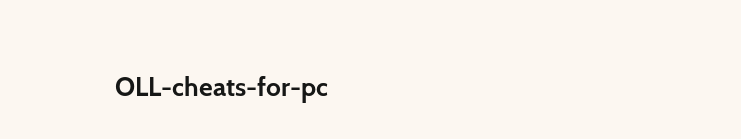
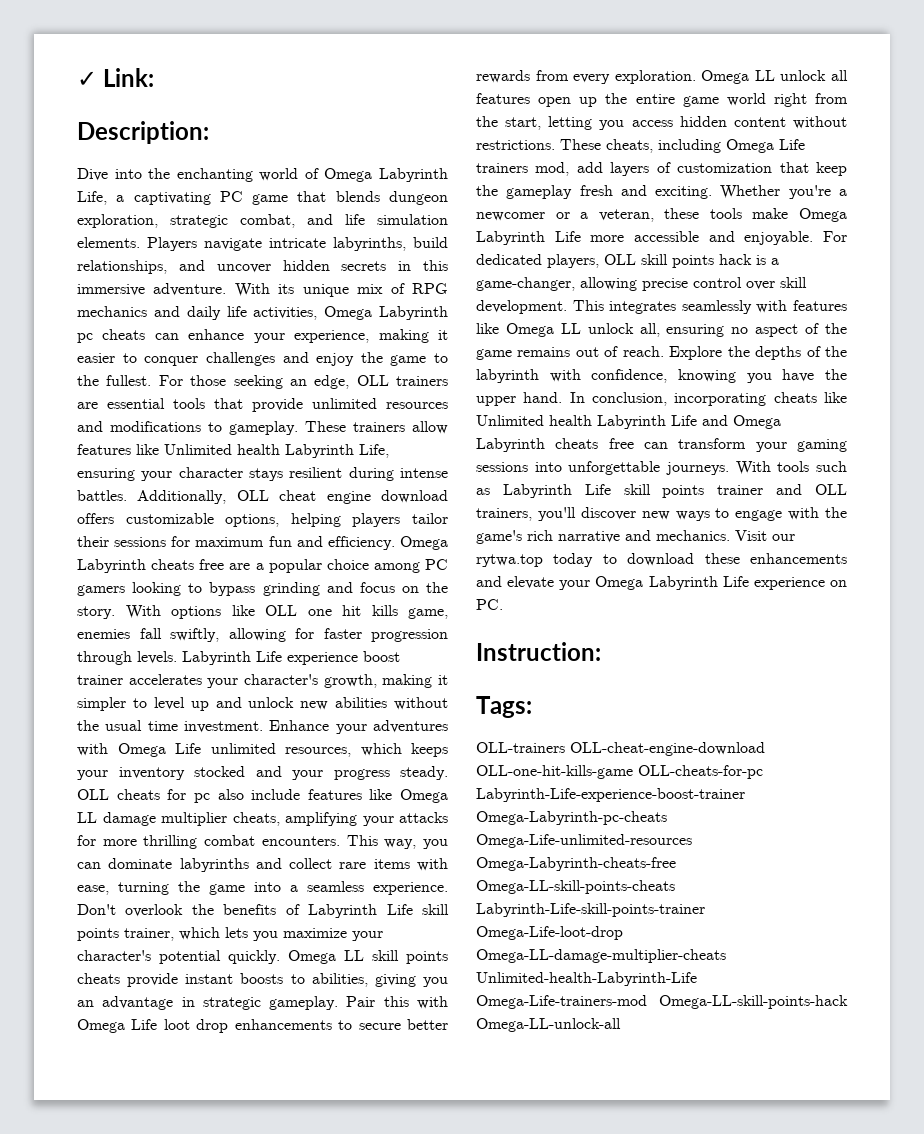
[115,76,328,103] OLL-cheats-for-pc -> [77,68,155,87] [77,121,209,144] [77,168,448,182] [77,191,448,205] [77,214,448,228] [77,237,448,251] [77,260,448,274] [77,283,448,297] [77,306,448,320] [77,329,448,343] [77,352,448,366] [77,375,448,389] [77,398,448,412] [77,421,448,435] [77,444,389,458] [77,467,448,481] [77,490,448,504] [77,513,448,527] [77,536,448,550] [77,559,448,573] [77,582,448,596] [77,605,448,619] [77,628,448,642] [77,651,400,665] [77,674,448,688] [77,697,448,711] [77,720,448,734] [77,743,448,757] [77,766,448,780] [77,789,448,803] [77,812,448,826] [77,835,449,849] [77,858,448,872] [77,881,448,895] [77,904,449,918] [77,927,383,941] [77,950,448,964] [77,973,448,987] [77,996,448,1010] [77,1019,448,1033] [476,70,848,84] [476,93,848,107] [476,116,847,130] [476,139,805,153] [476,162,847,176] [476,185,847,199] [476,208,847,222] [476,231,847,245] [476,254,779,268] [476,277,807,291] [476,300,847,314] [476,323,847,337] [476,346,848,360] [476,369,847,383] [476,392,847,406] [476,415,781,429] [476,438,847,452] [476,461,847,475] [476,484,847,498] [476,507,847,521] [476,530,795,544] [476,553,847,567] [476,576,847,590] [476,599,503,610] [476,642,601,661] [476,696,532,718] [476,742,765,756] [476,765,763,779] [476,788,745,802] [476,811,667,825] [476,834,692,848] [476,857,676,871] [476,880,675,894] [476,903,705,917] [476,926,623,940] [476,949,726,963] [476,972,697,986] [476,995,848,1009] [476,1018,621,1032] ✓ Link: // Description: // Dive into the enchanting world of Omega Labyrinth Life, a captivating PC game that blends dungeon exploration, strategic combat, and life simulation elements. Players navigate intricate labyrinths, build relationships, and uncover hidden secrets in this immersive adventure. With its unique mix of RPG mechanics and daily life activities, Omega Labyrinth pc cheats can enhance your experience, making it easier to conquer challenges and enjoy the game to the fullest. For those seeking an edge, OLL trainers are essential tools that provide unlimited resources and modifications to gameplay. These trainers allow features like Unlimited health Labyrinth Life, ensuring your character stays resilient during intense battles. Additionally, OLL cheat engine download offers customizable options, helping players tailor their sessions for maximum fun and efficiency. Omega Labyrinth cheats free are a popular choice among PC gamers looking to bypass grinding and focus on the story. With options like OLL one hit kills game, enemies fall swiftly, allowing for faster progression through levels. Labyrinth Life experience boost trainer accelerates your character's growth, making it simpler to level up and unlock new abilities without the usual time investment. Enhance your adventures with Omega Life unlimited resources, which keeps your inventory stocked and your progress steady. OLL cheats for pc also include features like Omega LL damage multiplier cheats, amplifying your attacks for more thrilling combat encounters. This way, you can dominate labyrinths and collect rare items with ease, turning the game into a seamless experience. Don't overlook the benefits of Labyrinth Life skill points trainer, which lets you maximize your character's potential quickly. Omega LL skill points cheats provide instant boosts to abilities, giving you an advantage in strategic gameplay. Pair this with Omega Life loot drop enhancements to secure better rewards from every exploration. Omega LL unlock all features open up the entire game world right from the start, letting you access hidden content without restrictions. These cheats, including Omega Life trainers mod, add layers of customization that keep the gameplay fresh and exciting. Whether you're a newcomer or a veteran, these tools make Omega Labyrinth Life more accessible and enjoyable. For dedicated players, OLL skill points hack is a game-changer, allowing precise control over skill development. This integrates seamlessly with features like Omega LL unlock all, ensuring no aspect of the game remains out of reach. Explore the depths of the labyrinth with confidence, knowing you have the upper hand. In conclusion, incorporating cheats like Unlimited health Labyrinth Life and Omega Labyrinth cheats free can transform your gaming sessions into unforgettable journeys. With tools such as Labyrinth Life skill points trainer and OLL trainers, you'll discover new ways to engage with the game's rich narrative and mechanics. Visit our rytwa.top today to download these enhancements and elevate your Omega Labyrinth Life experience on PC. // Instruction: // Tags: // OLL-trainers OLL-cheat-engine-download OLL-one-hit-kills-game OLL-cheats-for-pc Labyrinth-Life-experience-boost-trainer Omega-Labyrinth-pc-cheats Omega-Life-unlimited-resources Omega-Labyrinth-cheats-free Omega-LL-skill-points-cheats Labyrinth-Life-skill-points-trainer Omega-Life-loot-drop Omega-LL-damage-multiplier-cheats Unlimited-health-Labyrinth-Life Omega-Life-trainers-mod Omega-LL-skill-points-hack Omega-LL-unlock-all

